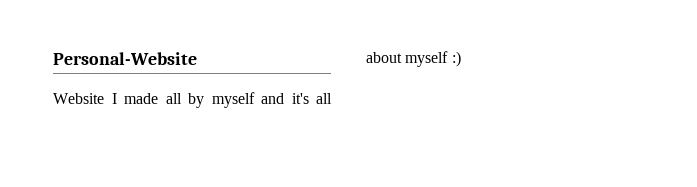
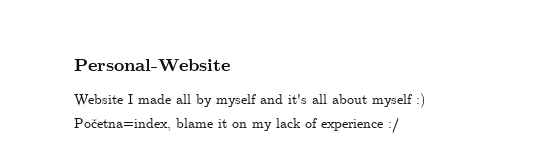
(461, 59) none -> [74,117,399,134] Početna=index, blame it on my lack of experience :/

